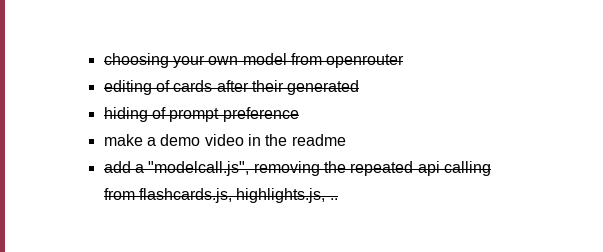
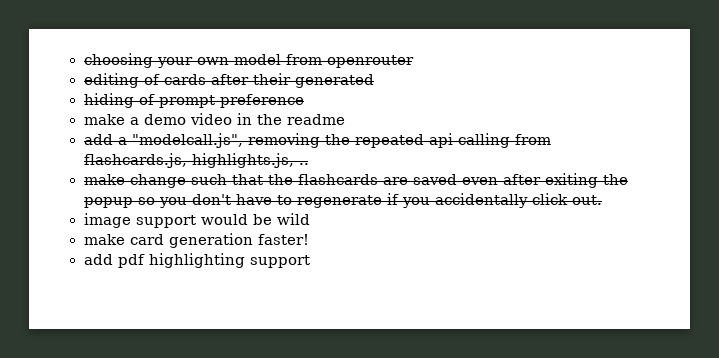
(338, 199) none -> [83,173,628,188] [83,193,602,208] [83,213,310,228] [83,233,309,248] [83,253,310,268] // make change such that the flashcards are saved even after exiting the popup so you don't have to regenerate if you accidentally click out. // image support would be wild // make card generation faster! // add pdf highlighting support

